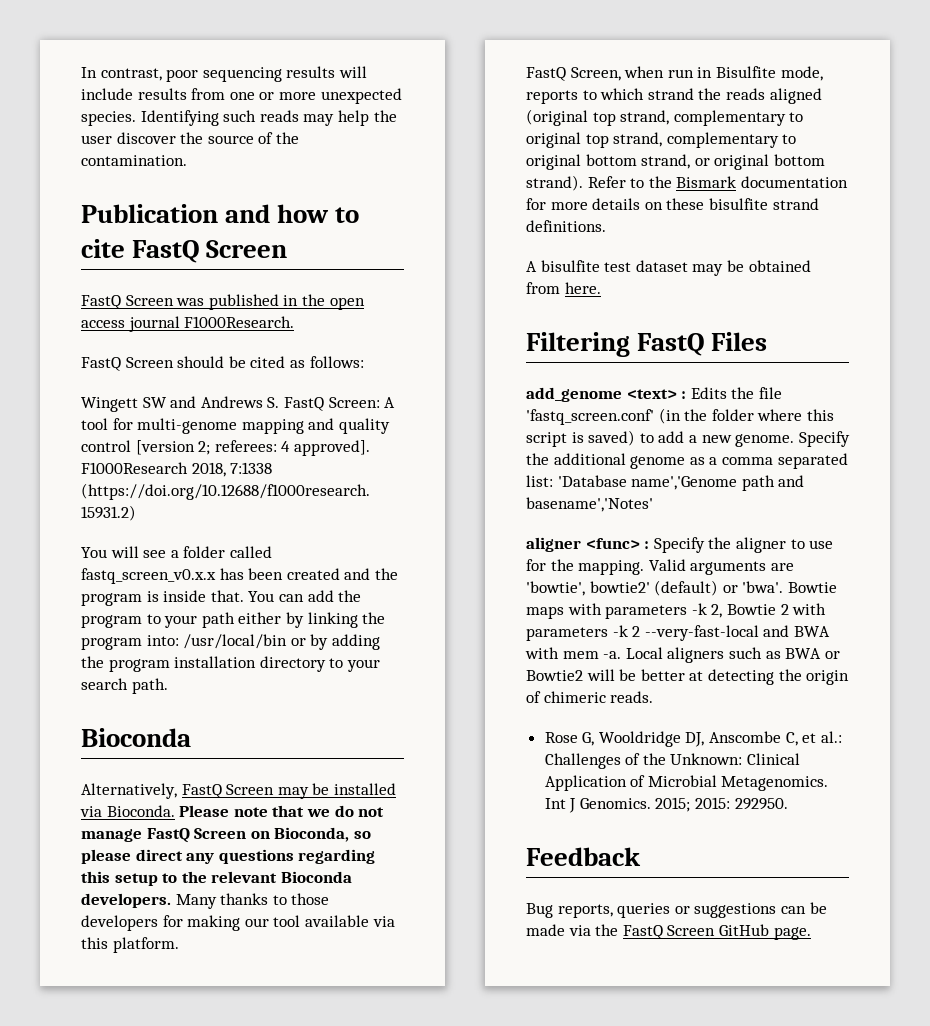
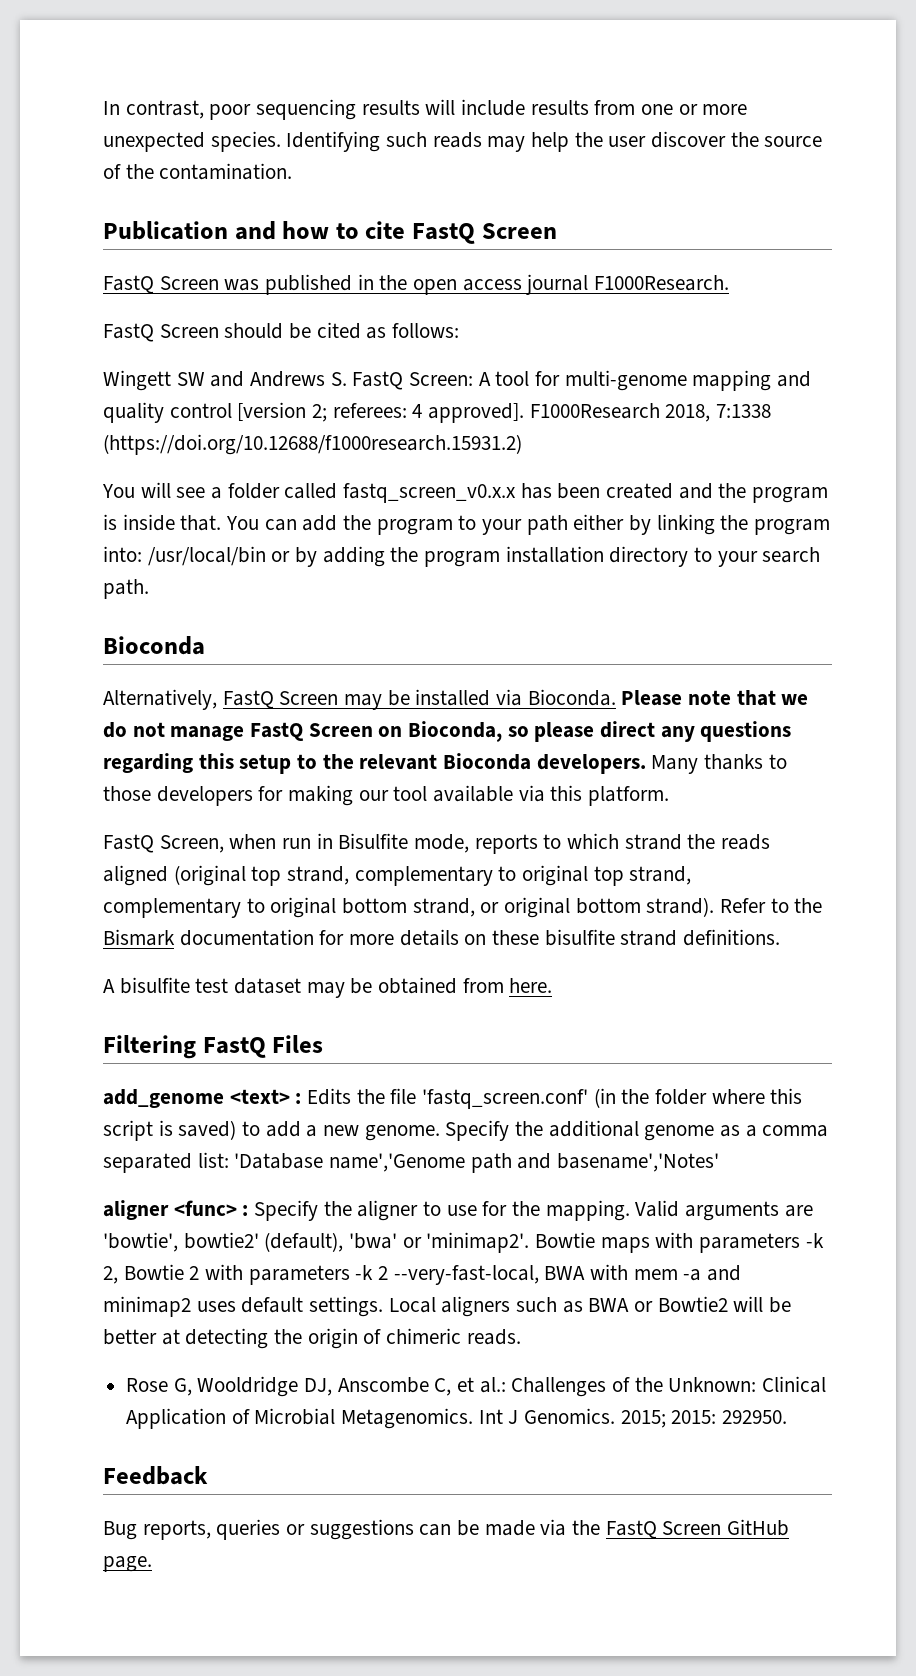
[654,580,784,596] (default) or 'bwa'. -> [264,1232,530,1253] (default), 'bwa' or 'minimap2'.
[644,625,790,641] --very-fast-local and -> [393,1265,539,1285] --very-fast-local,
[603,651,622,659] -a. -> [683,1265,742,1281] [103,1296,384,1317] -a and minimap2 uses default settings.

